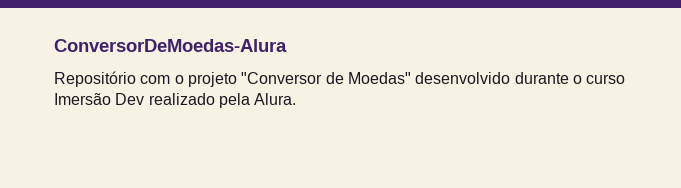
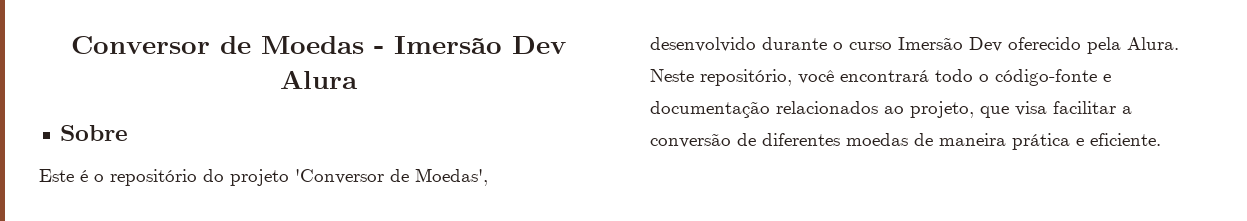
[54,39,287,52] [54,71,411,87] ConversorDeMoedas-Alura // Repositório com o projeto "Conversor de Moedas" -> [70,36,566,54] [279,70,358,89] [59,125,128,141] [39,168,488,186] Conversor de Moedas - Imersão Dev Alura // Sobre // Este é o repositório do projeto 'Conversor de Moedas',
[148,93,215,105] realizado -> [1008,37,1081,50] oferecido
(297, 99) none -> [650,69,1111,86] [650,101,1132,118] [650,133,1161,150] Neste repositório, você encontrará todo o código-fonte e documentação relacionados ao projeto, que visa facilitar a conversão de diferentes moedas de maneira prática e eficiente.

